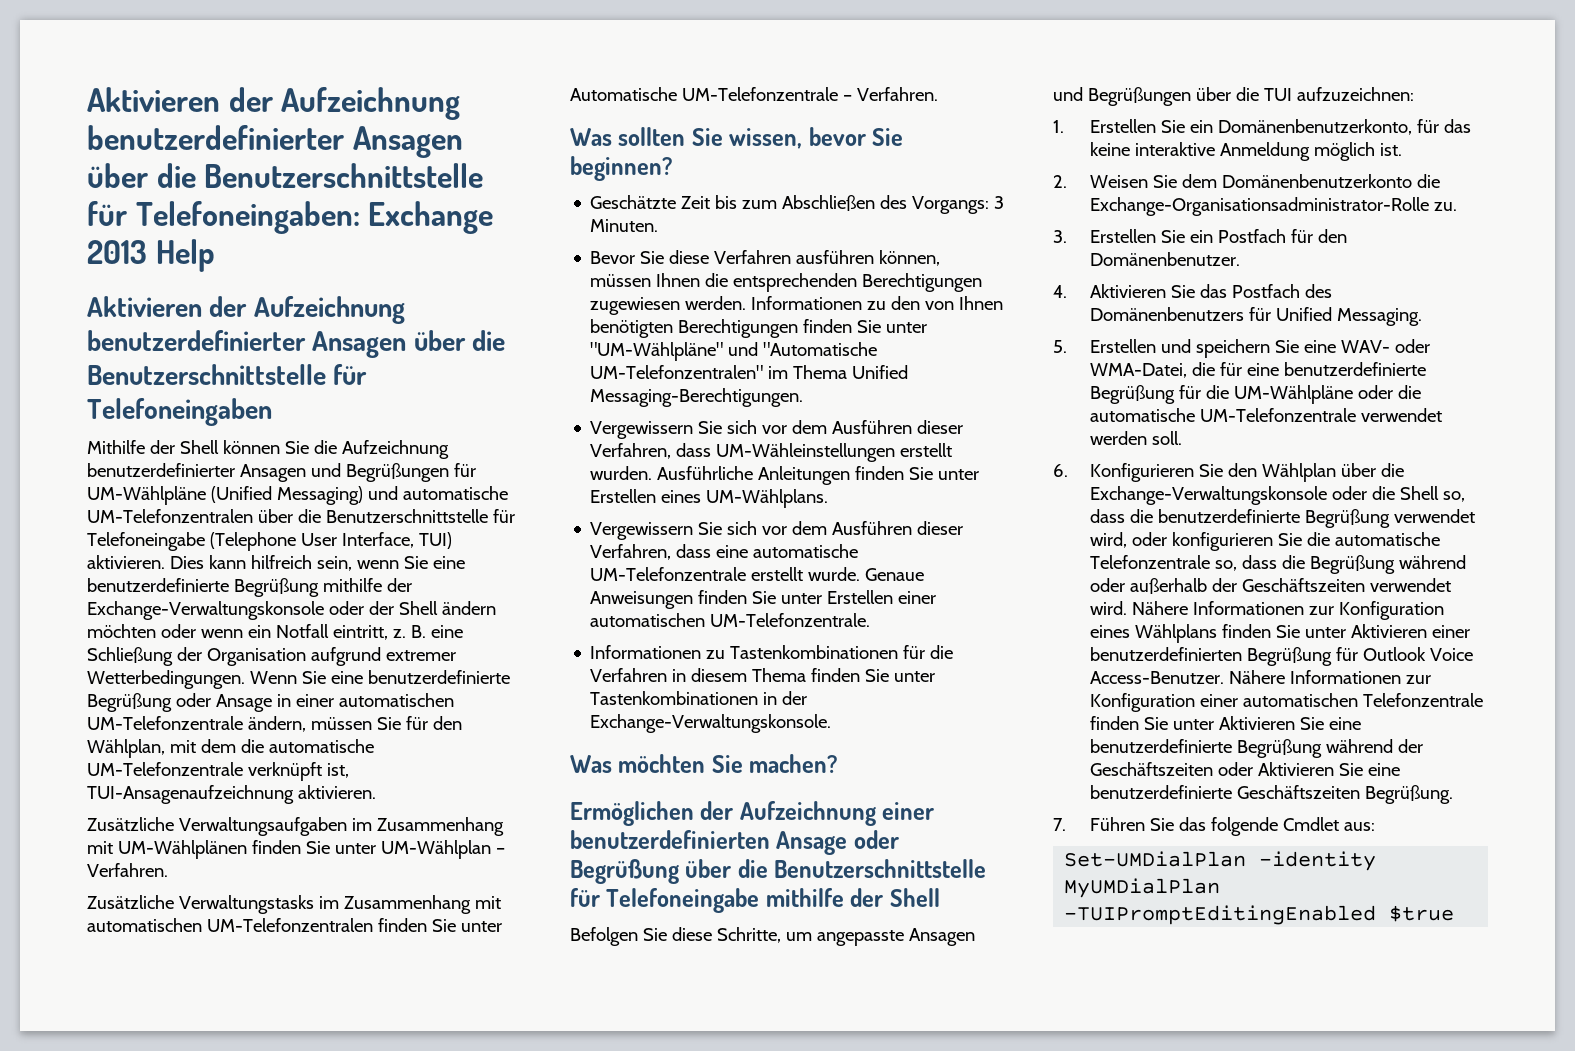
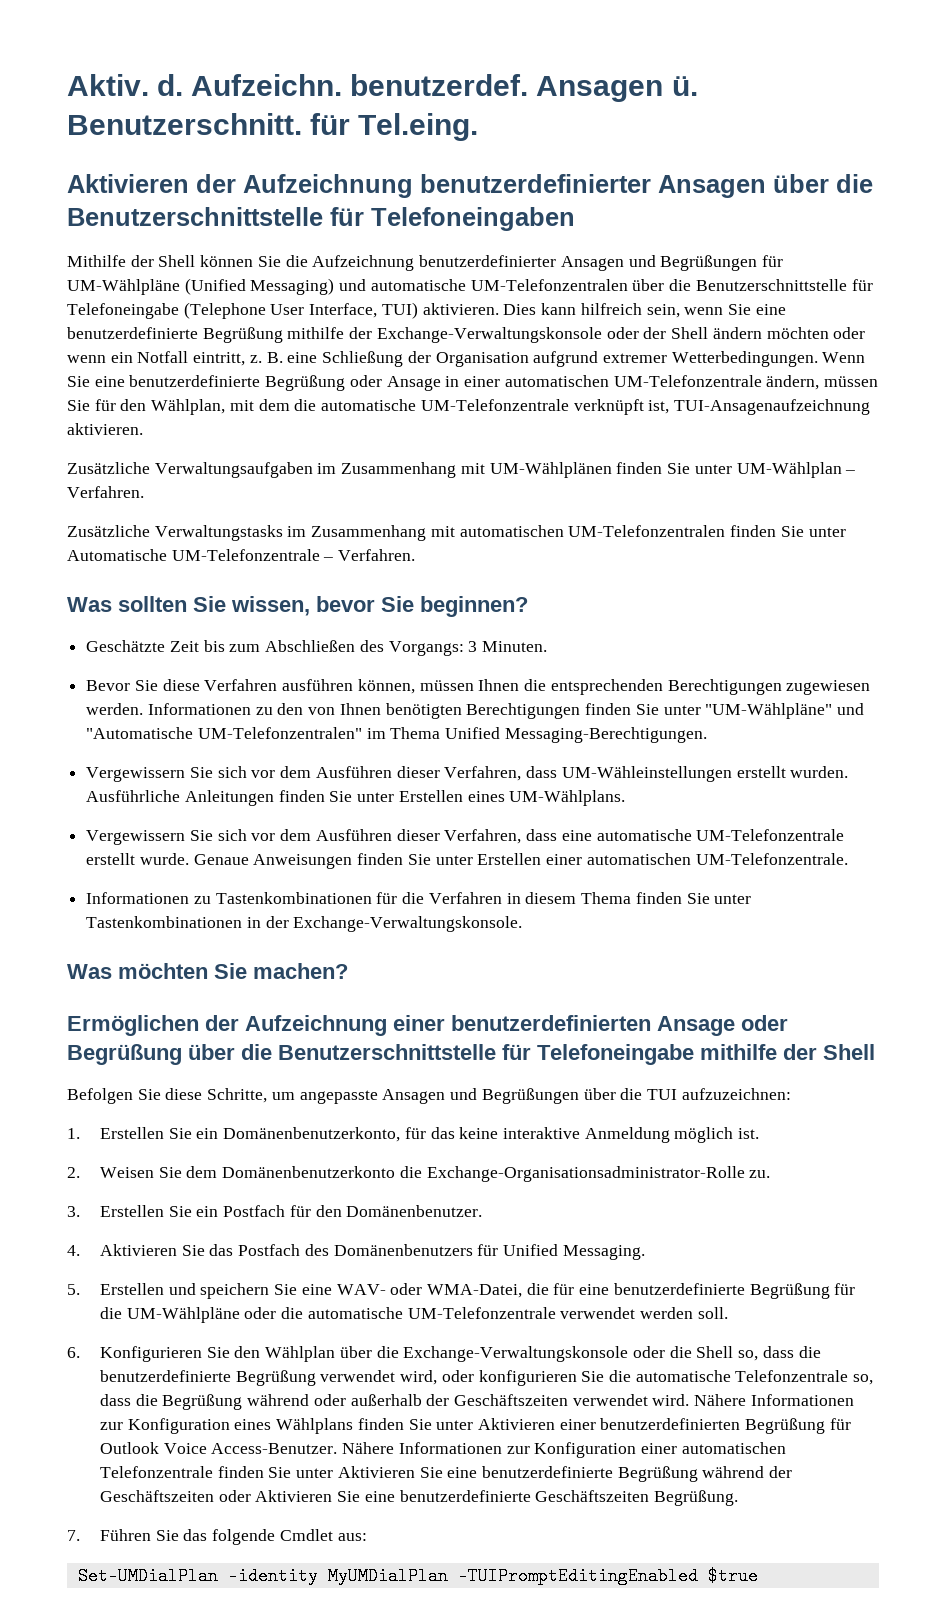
[87,87,461,120] [87,125,463,158] [87,163,484,188] [87,201,494,234] [87,239,215,272] Aktivieren der Aufzeichnung benutzerdefinierter Ansagen über die Benutzerschnittstelle für Telefoneingaben: Exchange 2013 Help -> [67,74,698,102] [67,113,479,141] Aktiv. d. Aufzeichn. benutzerdef. Ansagen ü. Benutzerschnitt. für Tel.eing.

